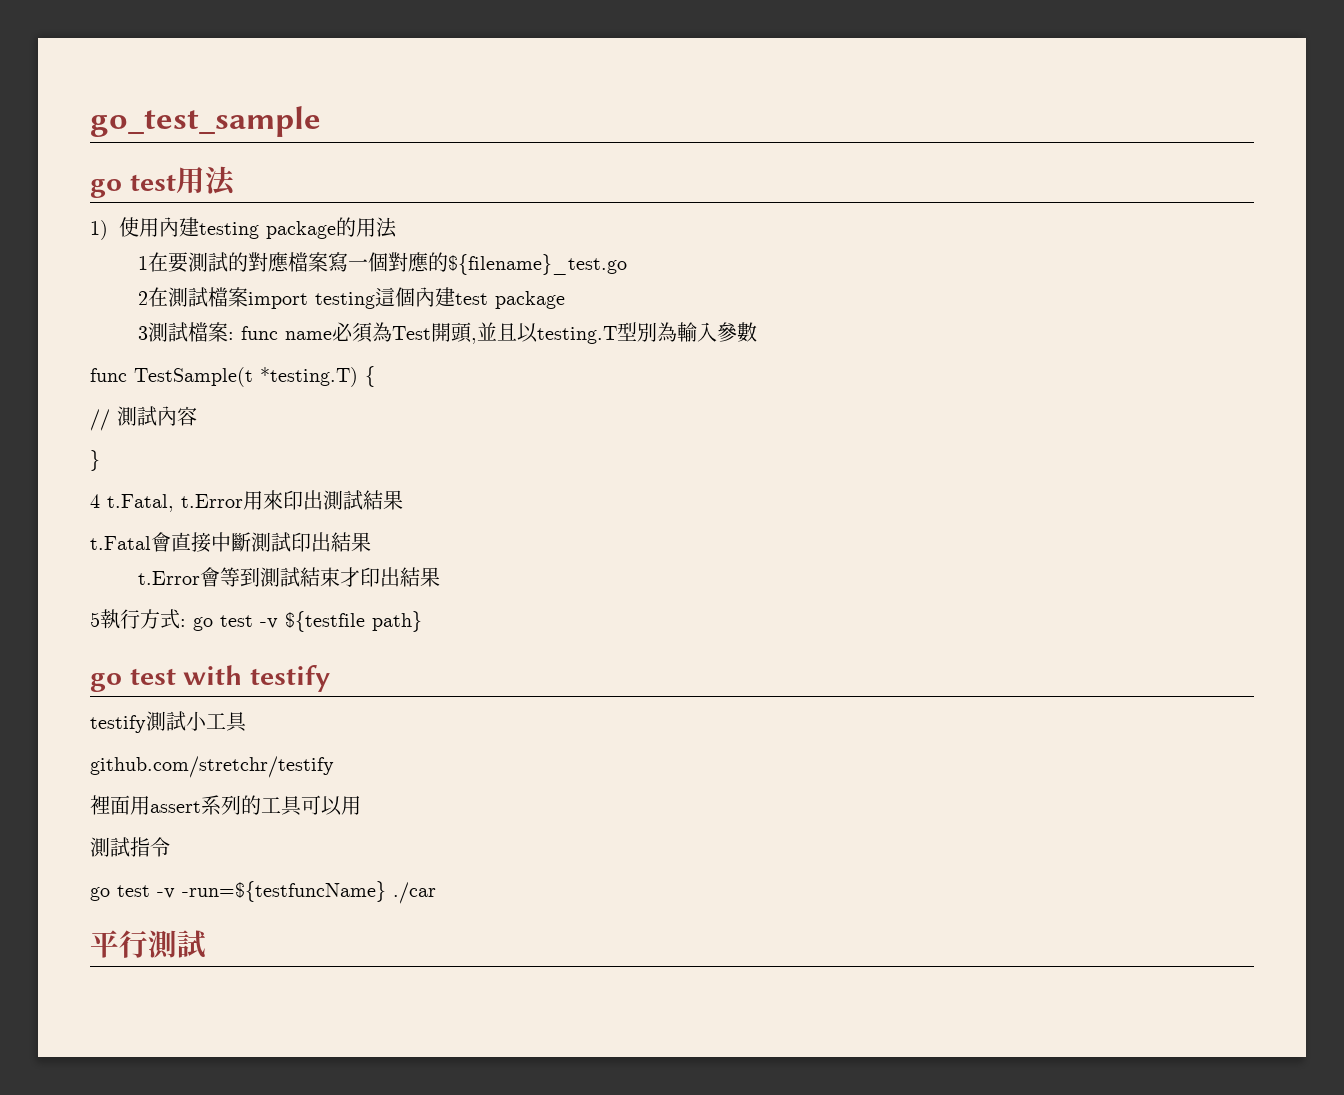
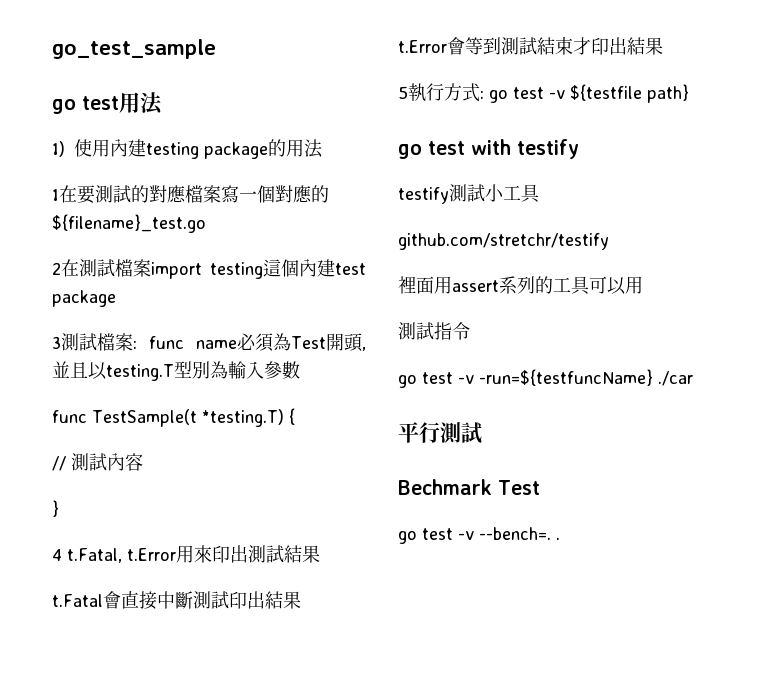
(206, 944) none -> [398,479,540,495] [398,527,560,544] // Bechmark Test // go test -v --bench=. .

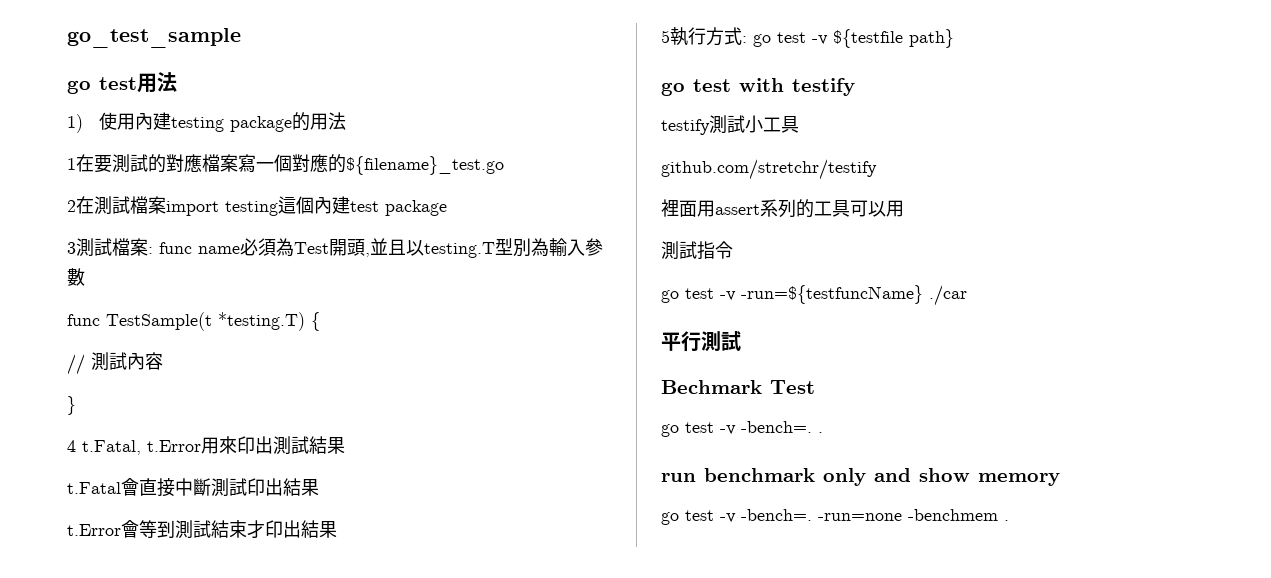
[479,527,560,540] --bench=. . -> [741,421,823,433] [661,468,1060,486] [661,509,1009,525] -bench=. . // run benchmark only and show memory // go test -v -bench=. -run=none -benchmem .

